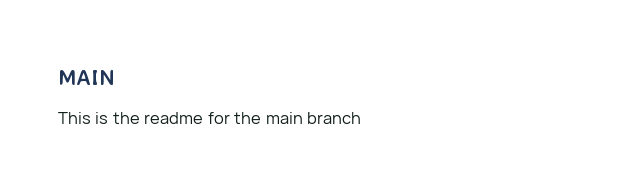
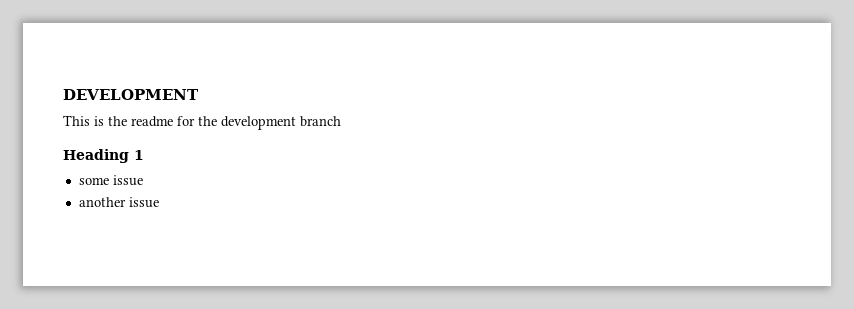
[58,70,115,85] MAIN -> [63,89,199,100] DEVELOPMENT
[265,112,303,124] main -> [221,116,296,130] development
(362, 118) none -> [63,149,144,163] [78,175,143,186] [78,197,159,208] // Heading 1 // some issue // another issue

